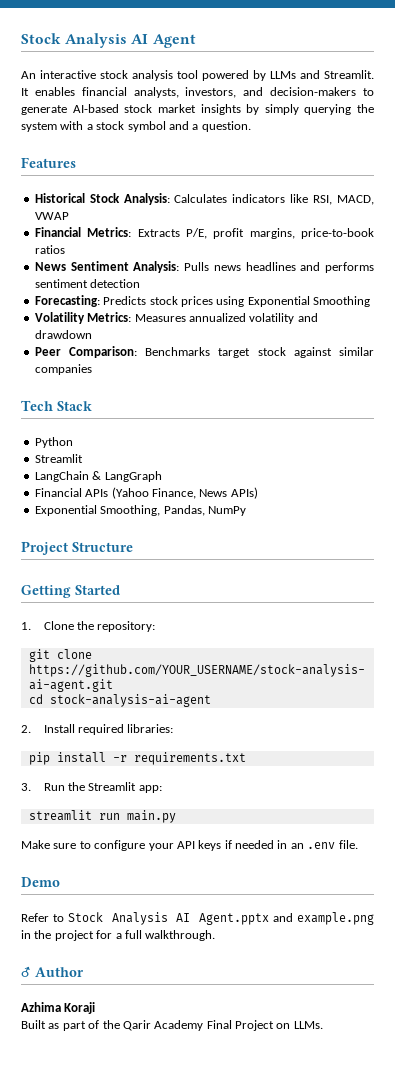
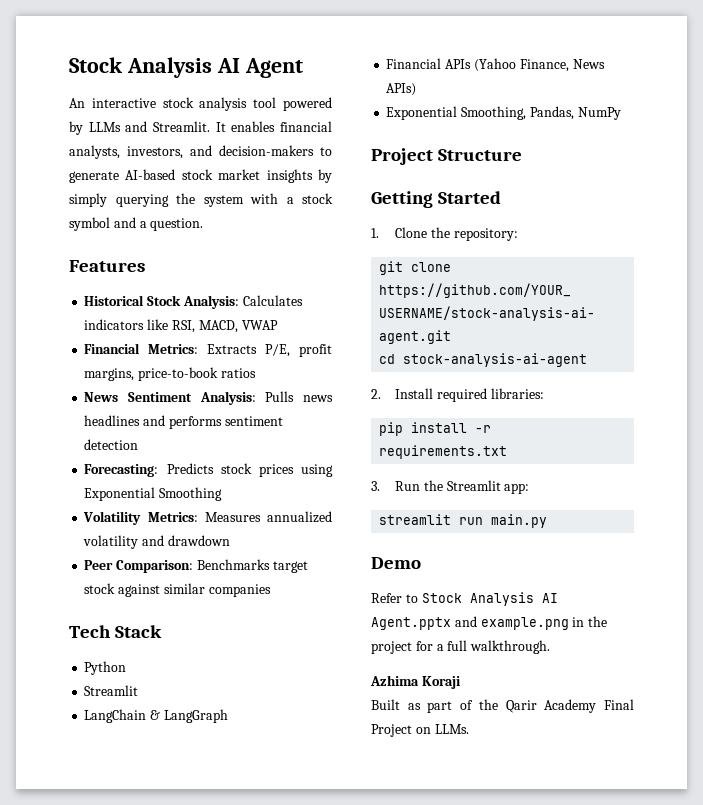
[21,840,358,851] // Make sure to configure your API keys if needed in an .env file. -> (548, 521) none
[21,966,84,977] // ♂ Author -> (551, 647) none

